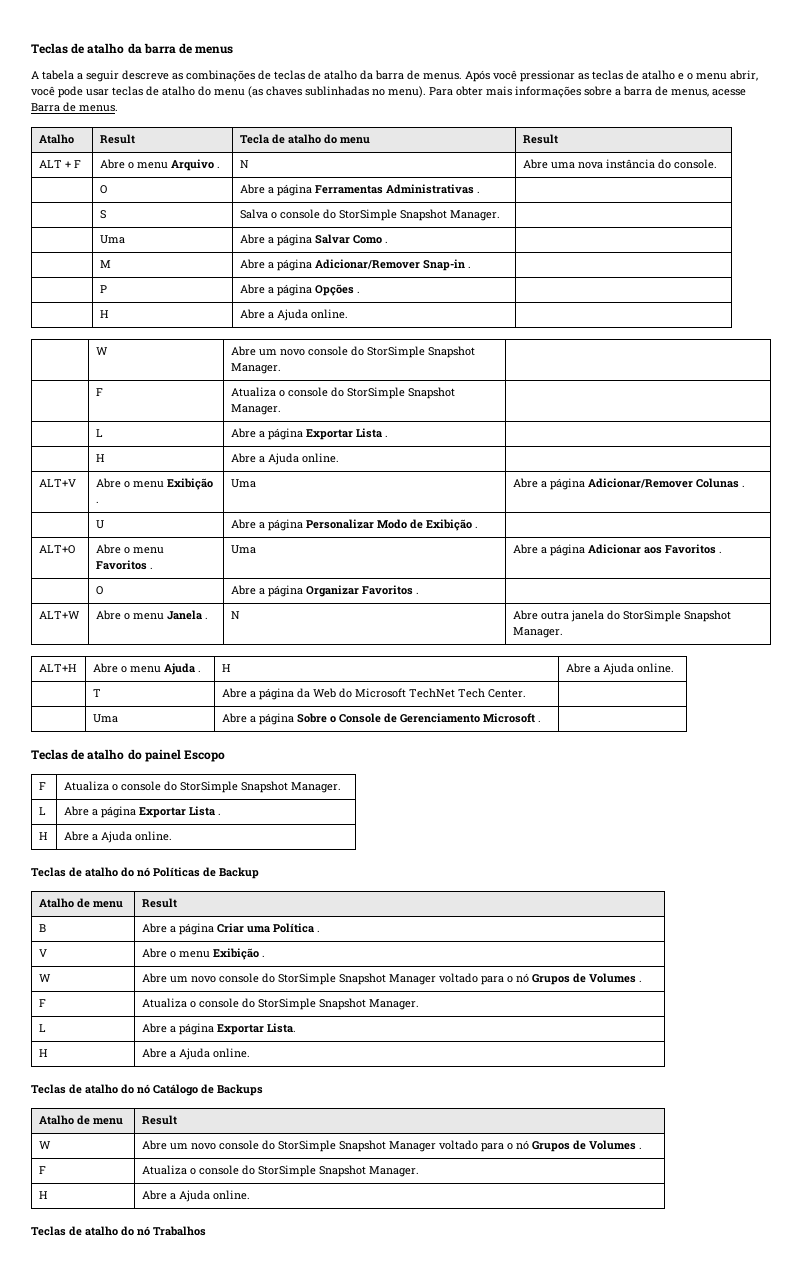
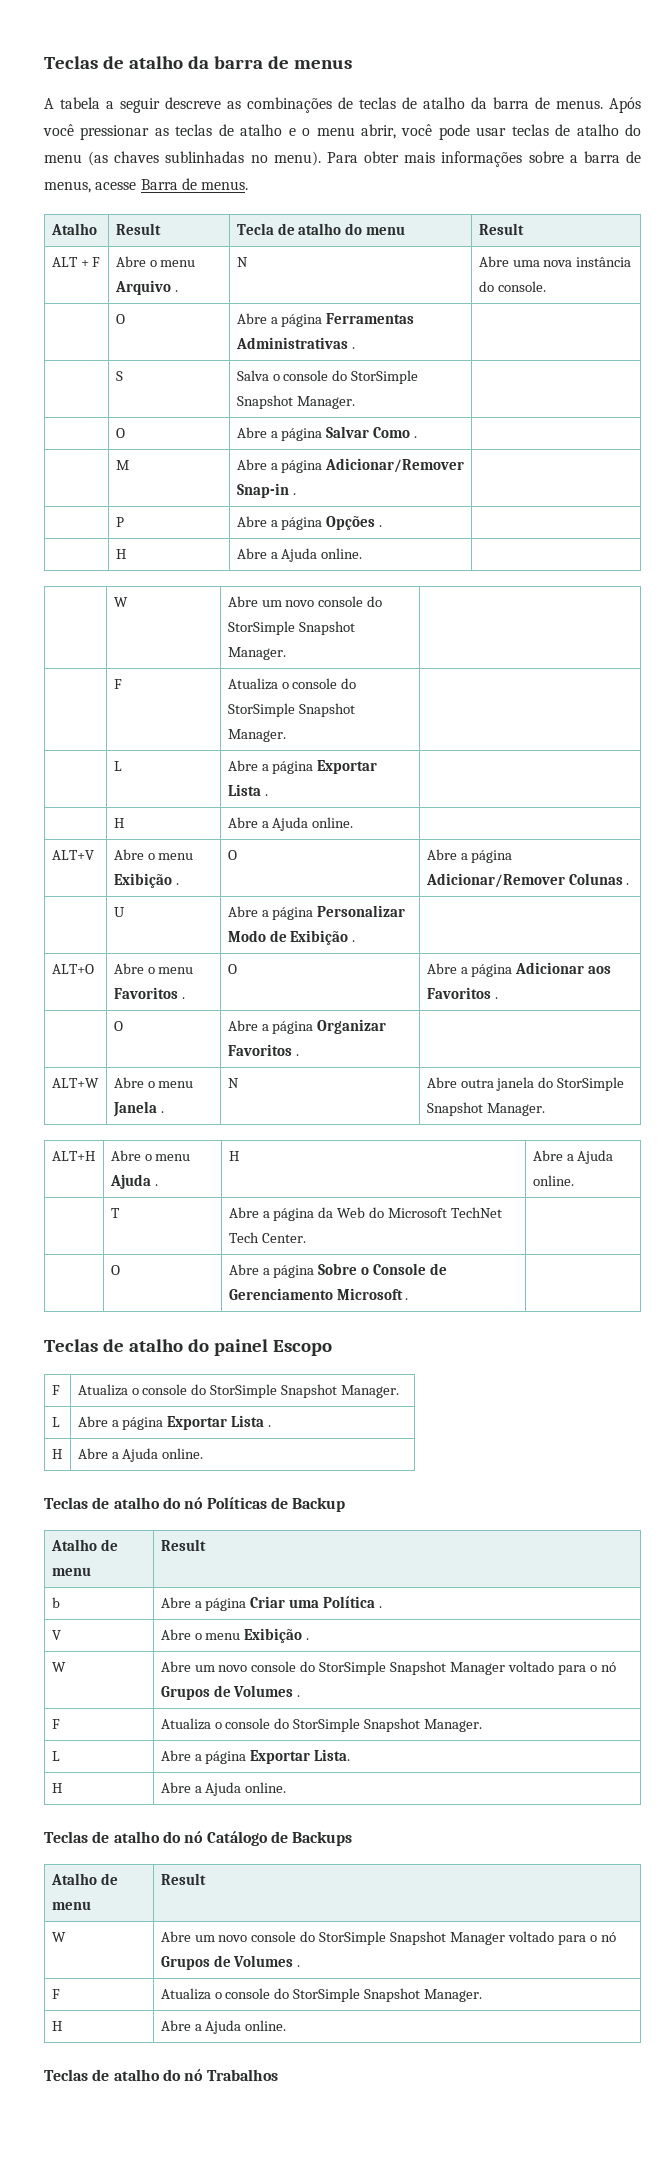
[100,235,126,244] Uma -> [115,428,125,438] O
[231,479,257,488] Uma -> [227,850,237,860] O
[231,545,257,554] Uma -> [227,964,237,974] O
[93,714,119,723] Uma -> [110,1265,120,1275] O
[39,924,47,932] B -> [51,1597,60,1608] b

